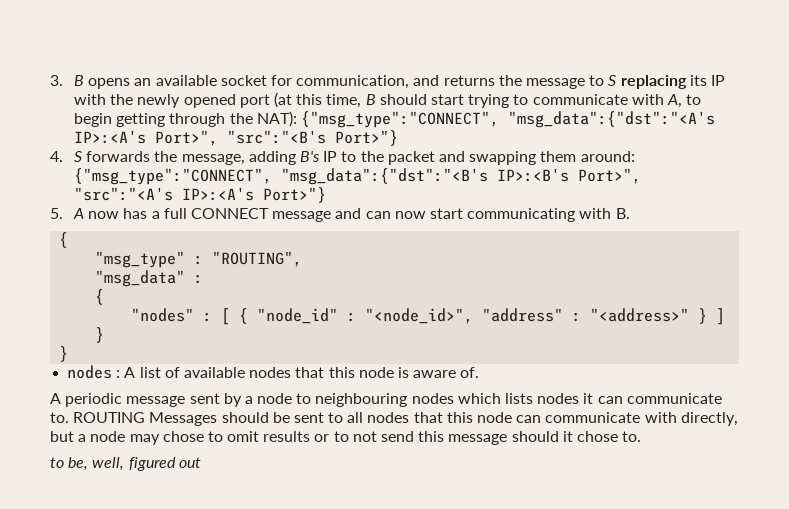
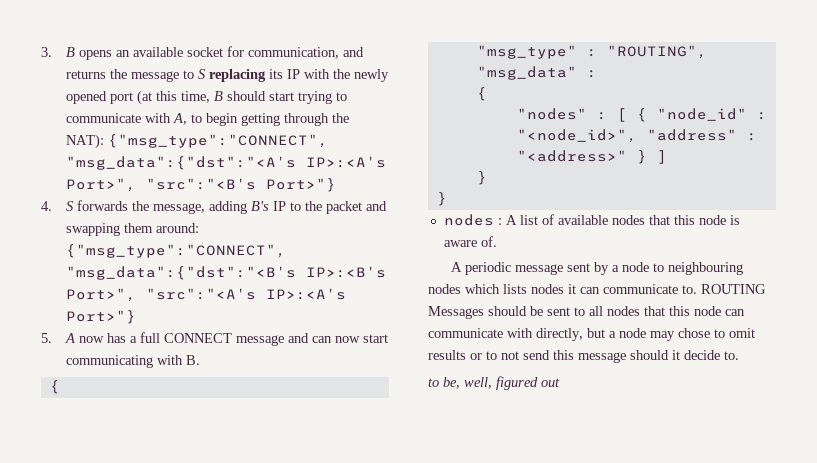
[576,431,618,442] chose -> [684,350,720,360] decide

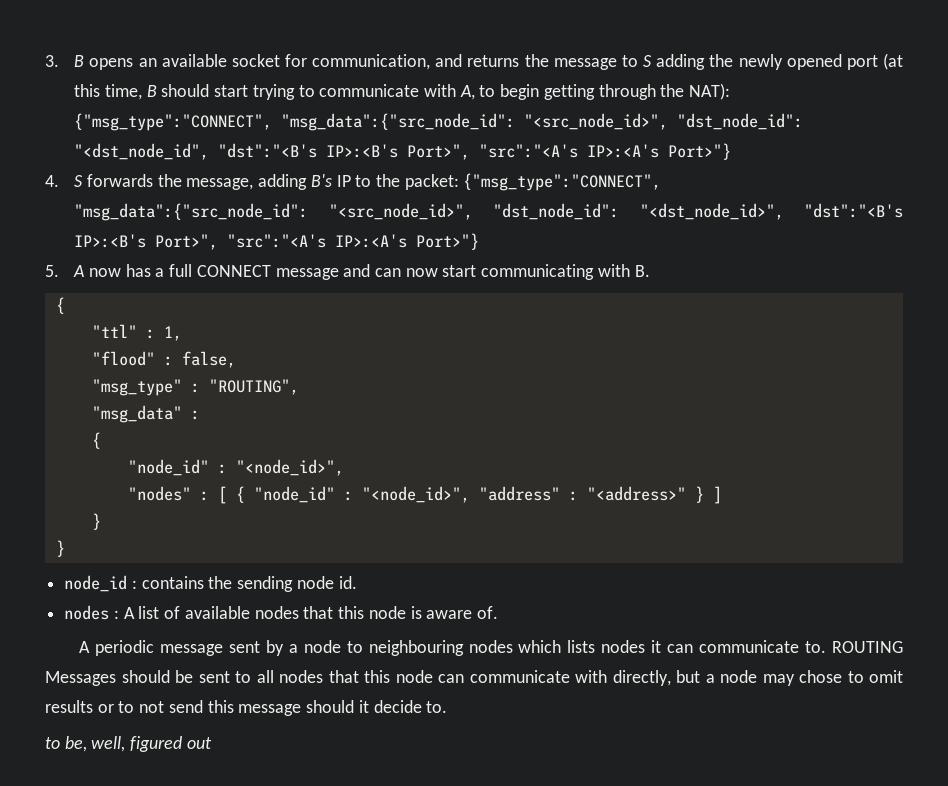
[208,69,330,82] replacing its IP with -> [656,54,706,70] adding
[65,156,386,170] [65,178,256,192] "msg_data":{"dst":"<A's IP>:<A's Port>", "src":"<B's -> [281,113,804,131] [74,143,660,160] "msg_data":{"src_node_id": "<src_node_id>", "dst_node_id": "<dst_node_id", "dst":"<B's IP>:<B's Port>", "src":"<A's IP>:<A's
[325,201,387,214] [65,223,199,236] [65,244,286,258] [65,266,296,280] packet and swapping them around: {"msg_type":"CONNECT", "msg_data":{"dst":"<B's -> [404,173,662,191] [74,203,903,221] packet: {"msg_type":"CONNECT", "msg_data":{"src_node_id": "<src_node_id>", "dst_node_id": "<dst_node_id>", "dst":"<B's
(60, 387) none -> [91,324,182,341] [91,351,236,368] // "ttl" : 1, // "flood" : false,
(487, 94) none -> [127,459,344,476] // "node_id" : "<node_id>",
(447, 199) none -> [64,575,357,592] // node_id : contains the sending node id.

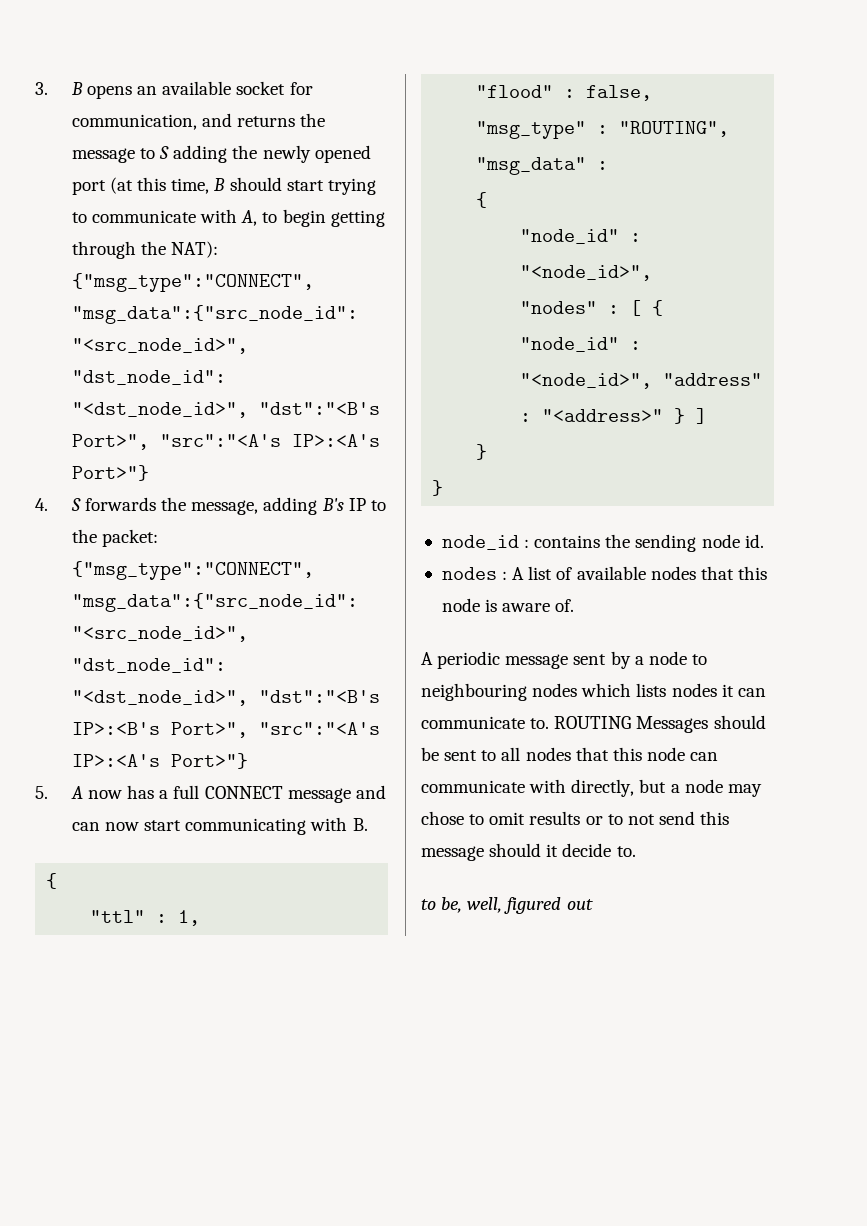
[74,143,399,160] "<dst_node_id", "dst":"<B's IP>:<B's -> [71,402,380,418] "<dst_node_id>", "dst":"<B's

